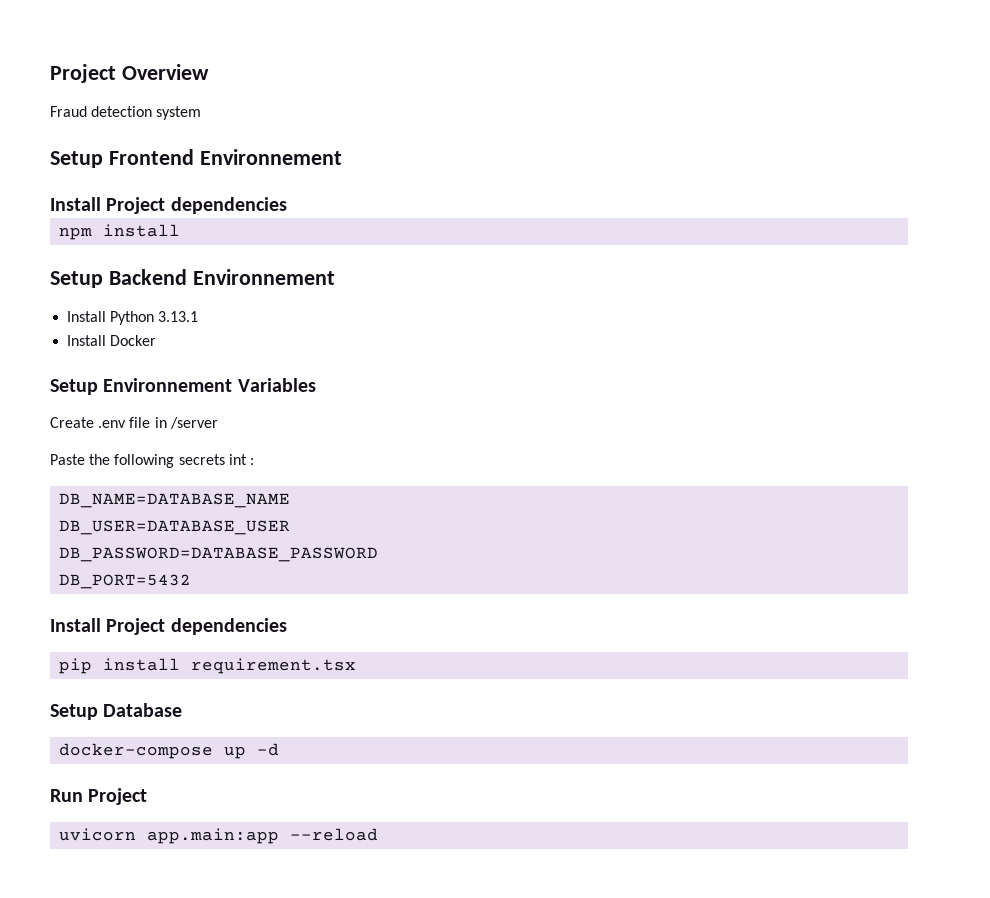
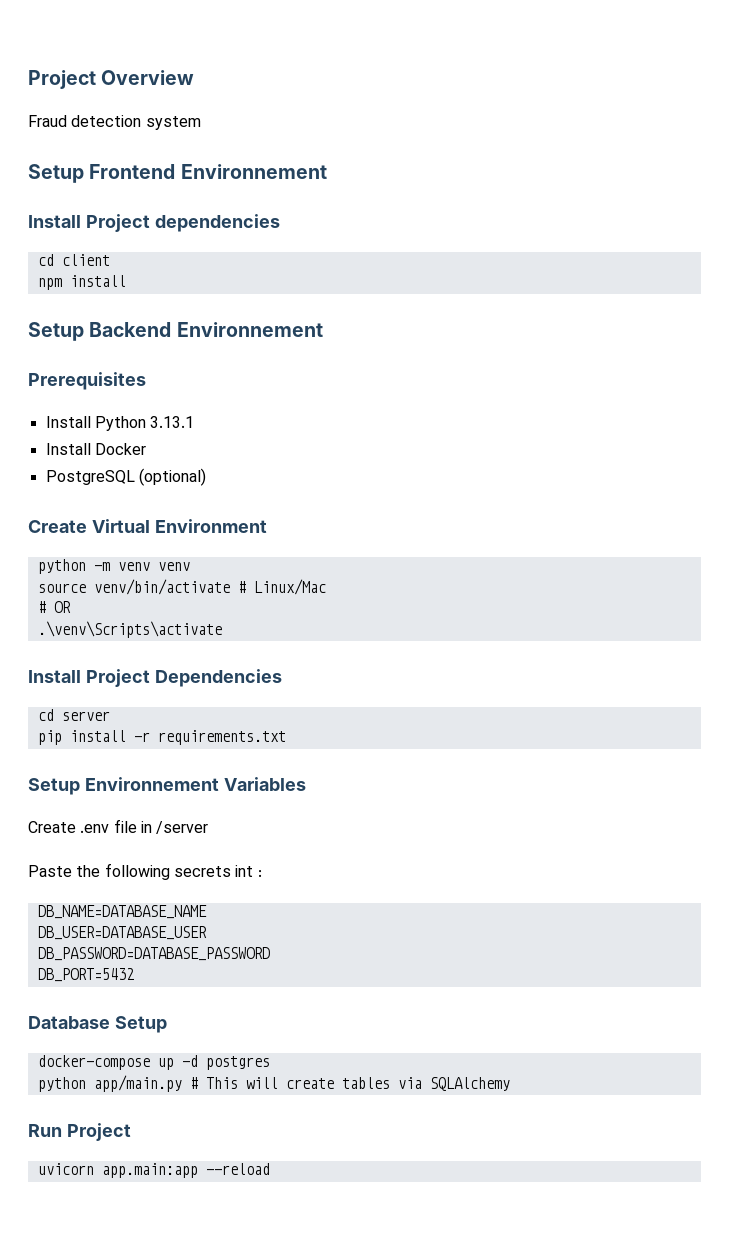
(287, 205) none -> [37,254,110,266] // cd client
(335, 277) none -> [28,372,146,390] // Prerequisites
(157, 340) none -> [45,468,206,486] [28,519,267,533] [37,559,190,574] [37,579,326,595] [37,601,71,613] [37,621,222,638] [28,669,282,687] [37,709,110,721] [37,730,286,745] // PostgreSQL (optional) // Create Virtual Environment // python -m venv venv // source venv/bin/activate # Linux/Mac // # OR // .\venv\Scripts\activate // Install Project Dependencies // cd server // pip install -r requirements.txt
[50,618,287,635] [59,658,357,674] [50,703,183,720] Install Project dependencies // pip install requirement.tsx // Setup Database -> [28,1016,167,1033] Database Setup
(280, 749) none -> [205,1056,270,1070] [37,1075,510,1092] postgres // python app/main.py # This will create tables via SQLAlchemy

